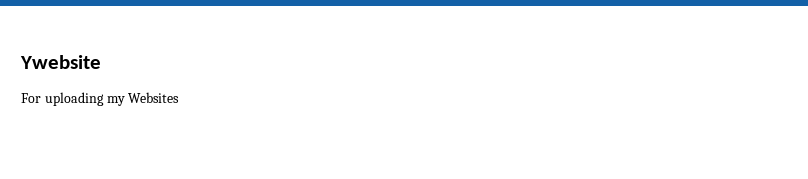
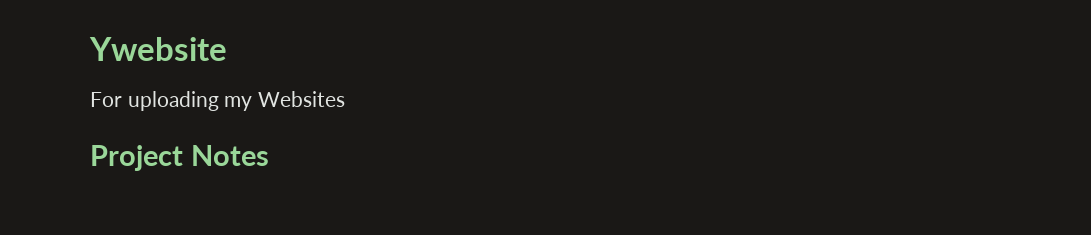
(180, 97) none -> [90,145,269,171] // Project Notes

